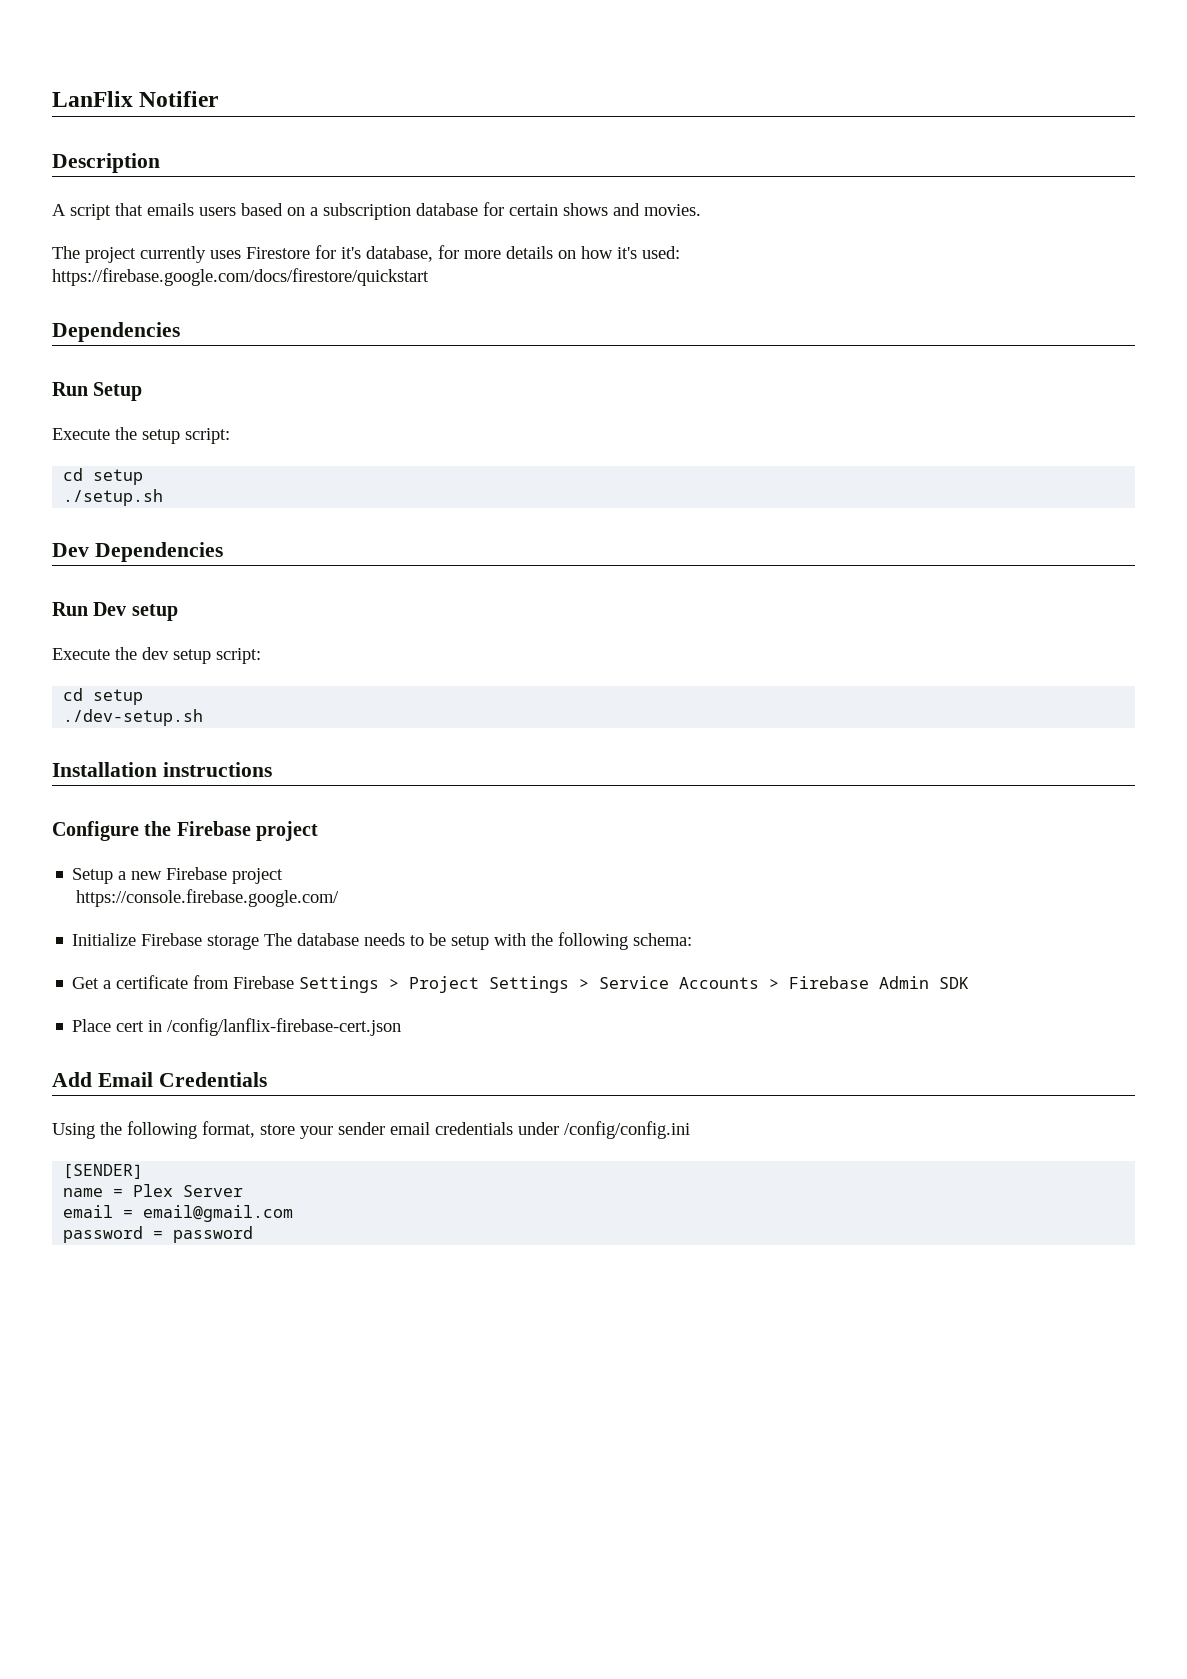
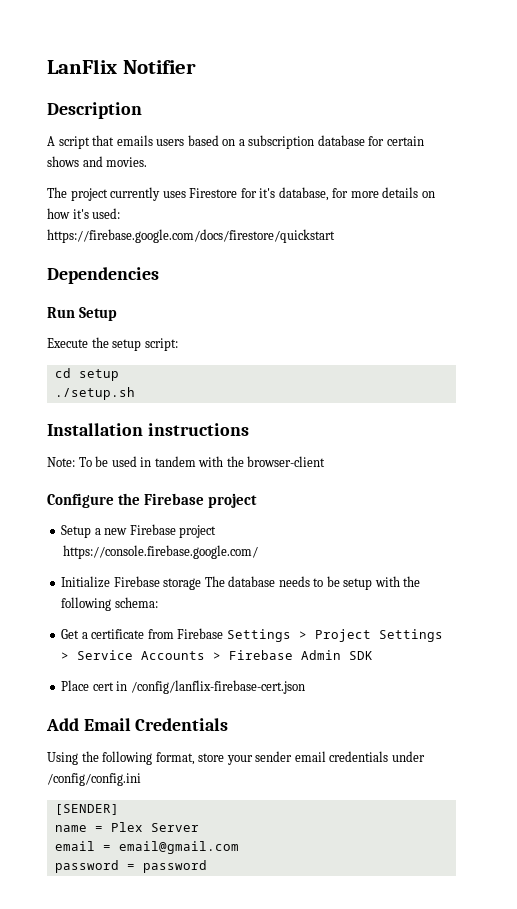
[52,542,223,562] [52,602,178,621] [52,647,261,664] [63,688,144,705] [63,709,204,726] [52,762,272,777] Dev Dependencies // Run Dev setup // Execute the dev setup script: // cd setup // ./dev-setup.sh // Installation instructions -> [47,423,249,436] [47,456,326,467] Installation instructions // Note: To be used in tandem with the browser-client

